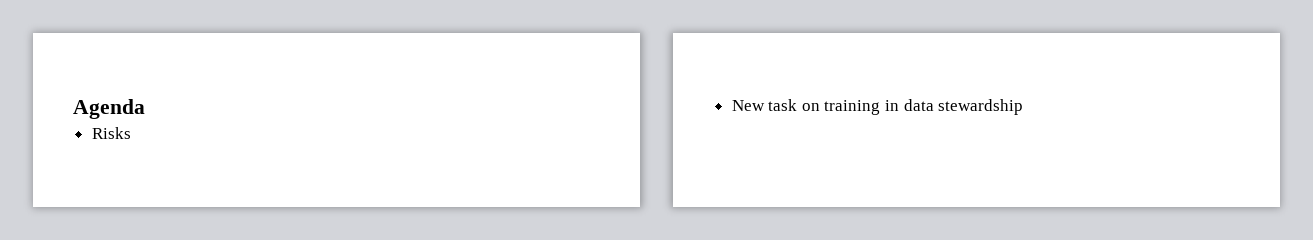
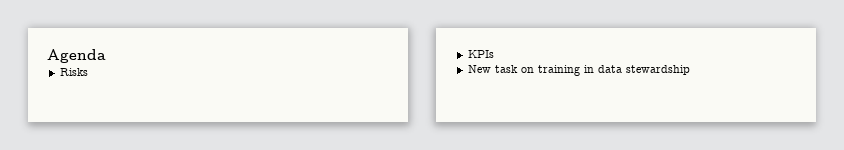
(131, 133) none -> [467,50,494,58] // KPIs

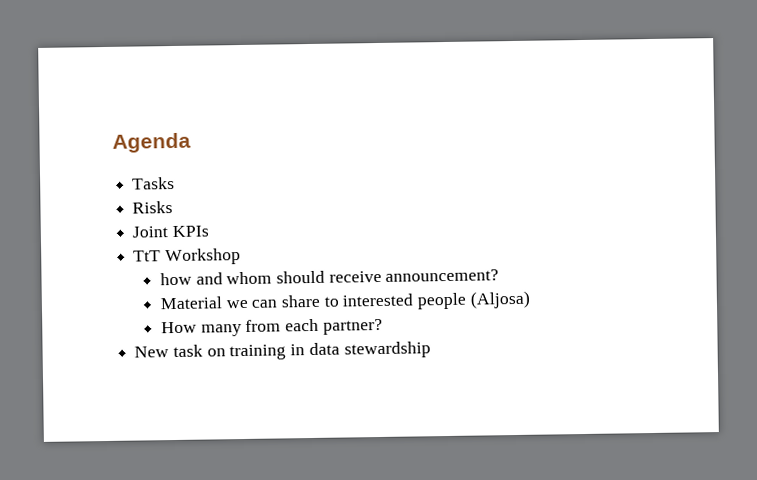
(106, 56) none -> [132,176,176,190] // Tasks
(88, 72) none -> [132,226,169,238] Joint
(494, 54) none -> [133,248,241,266] [159,269,500,286] [159,290,531,310] [160,318,383,337] // TtT Workshop // how and whom should receive announcement? // Material we can share to interested people (Aljosa) // How many from each partner?

